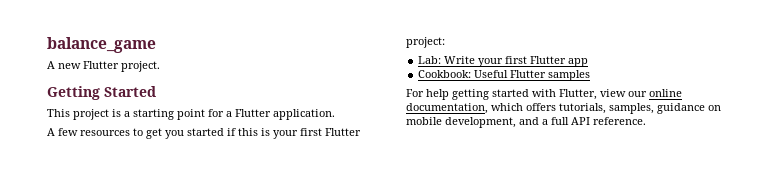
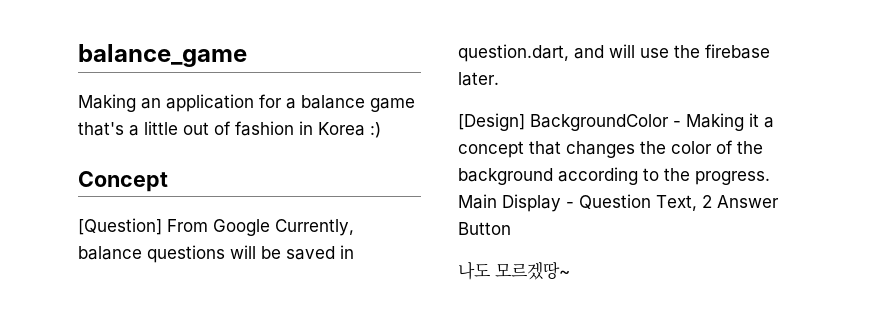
[47,61,160,72] [47,86,156,100] [47,109,335,120] [47,128,361,139] [406,37,445,48] [418,56,589,67] [418,70,591,81] [406,89,682,100] [406,103,721,114] [406,117,646,128] A new Flutter project. // Getting Started // This project is a starting point for a Flutter application. // A few resources to get you started if this is your first Flutter project: // Lab: Write your first Flutter app // Cookbook: Useful Flutter samples // For help getting started with Flutter, view our online documentation, which offers tutorials, samples, guidance on mobile development, and a full API reference. -> [78,94,415,112] [78,121,381,138] [78,171,168,192] [78,218,354,236] [78,245,354,263] [458,44,770,62] [458,72,499,86] [458,113,774,131] [458,140,763,158] [458,167,770,185] [458,194,779,212] [458,222,511,235] [458,261,570,280] Making an application for a balance game that's a little out of fashion in Korea :) // Concept // [Question] From Google Currently, balance questions will be saved in question.dart, and will use the firebase later. // [Design] BackgroundColor - Making it a concept that changes the color of the background according to the progress. Main Display - Question Text, 2 Answer Button // 나도 모르겠땅~

